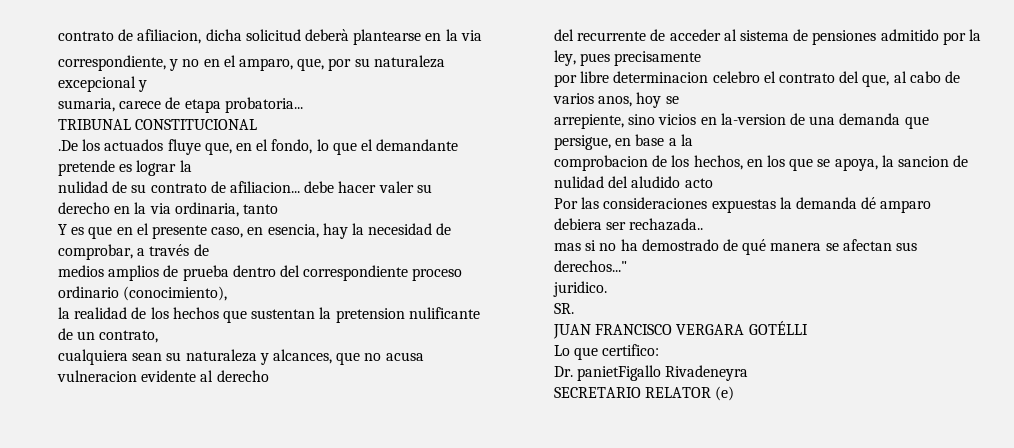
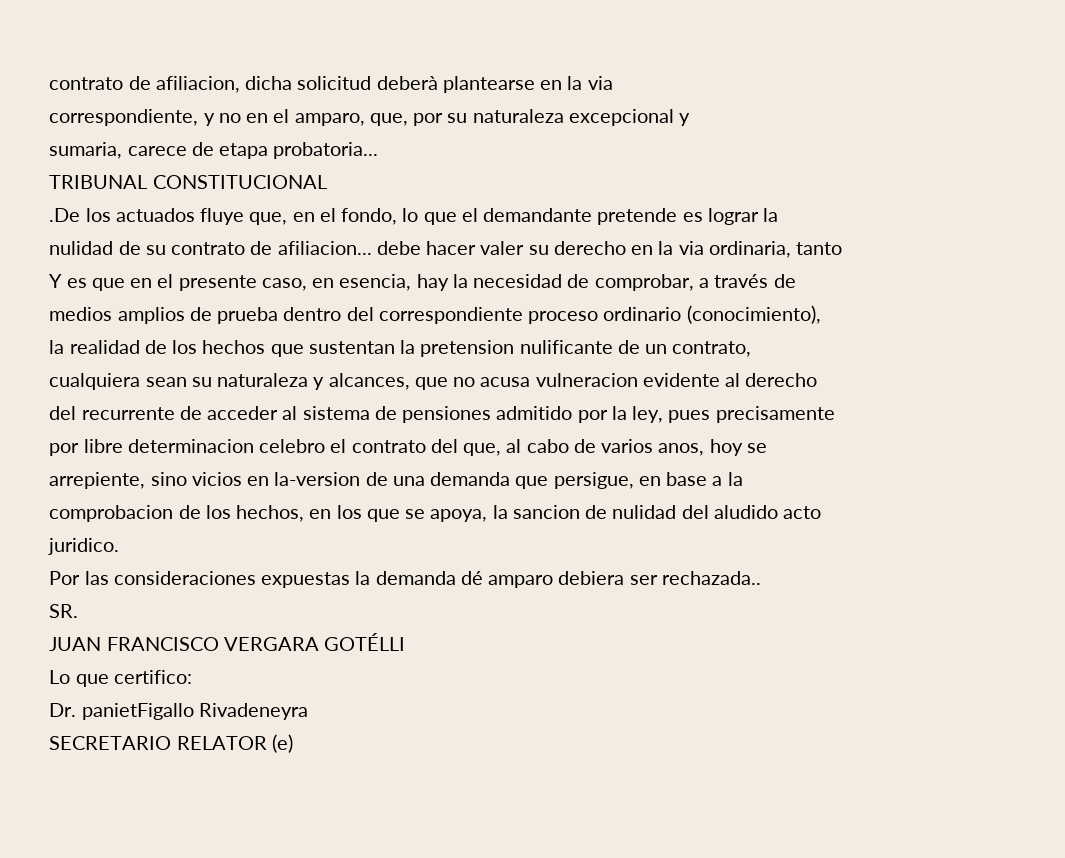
(713, 183) none -> [48,538,120,555] // juridico.
[554,239,917,255] [554,260,628,272] [553,281,608,297] // mas si no ha demostrado de qué manera se afectan sus derechos..." // juridico. -> (761, 578) none

